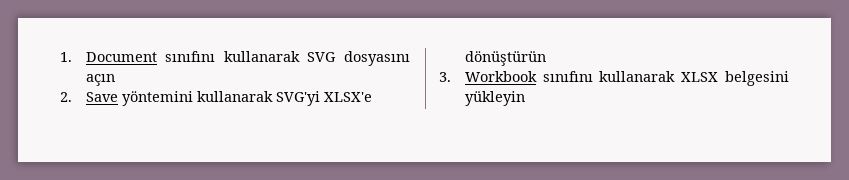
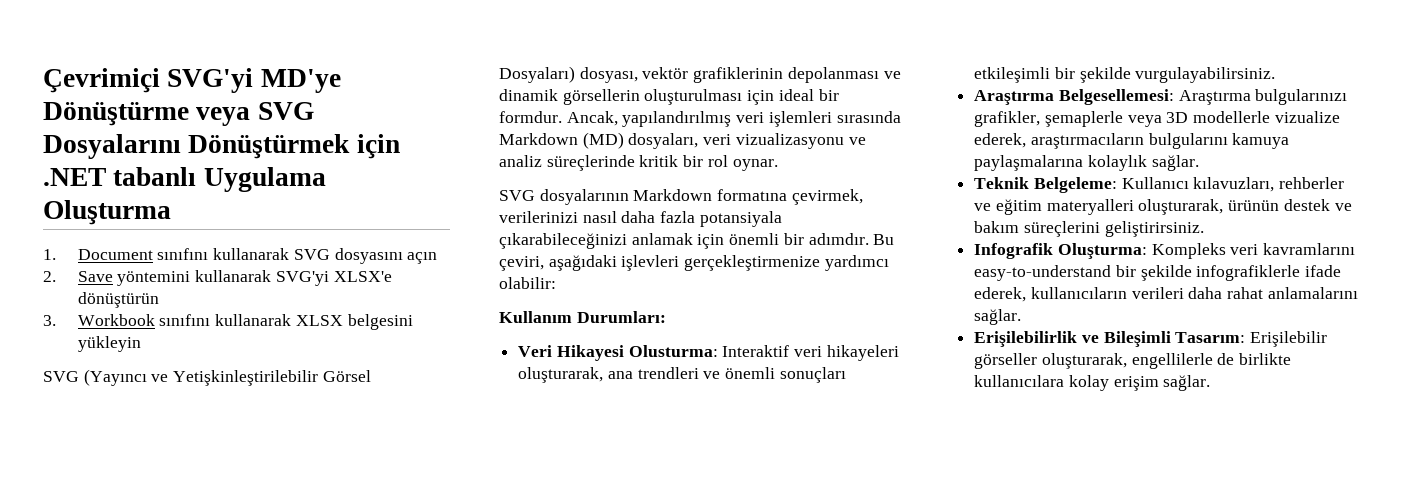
(60, 57) none -> [43,68,341,93] [43,102,314,126] [43,134,400,159] [43,167,326,192] [43,200,171,225] Çevrimiçi SVG'yi MD'ye Dönüştürme veya SVG Dosyalarını Dönüştürmek için .NET tabanlı Uygulama Oluşturma //
(525, 98) none -> [43,369,371,386] [499,66,901,83] [499,89,839,105] [499,111,901,127] [499,132,866,149] [499,155,778,171] [499,189,863,205] [499,211,782,227] [499,233,895,249] [499,255,889,271] [499,277,556,289] [499,311,666,323] [518,345,899,361] [518,367,846,383] [974,67,1276,83] [974,89,1348,105] [974,111,1340,127] [974,133,1290,149] [974,155,1199,171] [974,177,1345,193] [974,199,1352,215] [974,221,1204,237] [974,243,1356,259] [974,265,1342,281] [974,287,1358,302] [974,309,1022,325] [974,331,1328,347] [974,353,1292,369] [974,375,1211,391] // SVG (Yayıncı ve Yetişkinleştirilebilir Görsel Dosyaları) dosyası, vektör grafiklerinin depolanması ve dinamik görsellerin oluşturulması için ideal bir formdur. Ancak, yapılandırılmış veri işlemleri sırasında Markdown (MD) dosyaları, veri vizualizasyonu ve analiz süreçlerinde kritik bir rol oynar. // SVG dosyalarının Markdown formatına çevirmek, verilerinizi nasıl daha fazla potansiyala çıkarabileceğinizi anlamak için önemli bir adımdır. Bu çeviri, aşağıdaki işlevleri gerçekleştirmenize yardımcı olabilir: // Kullanım Durumları: // Veri Hikayesi Olusturma: Interaktif veri hikayeleri oluşturarak, ana trendleri ve önemli sonuçları etkileşimli bir şekilde vurgulayabilirsiniz. // Araştırma Belgesellemesi: Araştırma bulgularınızı grafikler, şemaplerle veya 3D modellerle vizualize ederek, araştırmacıların bulgularını kamuya paylaşmalarına kolaylık sağlar. // Teknik Belgeleme: Kullanıcı kılavuzları, rehberler ve eğitim materyalleri oluşturarak, ürünün destek ve bakım süreçlerini geliştirirsiniz. // Infografik Oluşturma: Kompleks veri kavramlarını easy-to-understand bir şekilde infografiklerle ifade ederek, kullanıcıların verileri daha rahat anlamalarını sağlar. // Erişilebilirlik ve Bileşimli Tasarım: Erişilebilir görseller oluşturarak, engellilerle de birlikte kullanıcılara kolay erişim sağlar.

